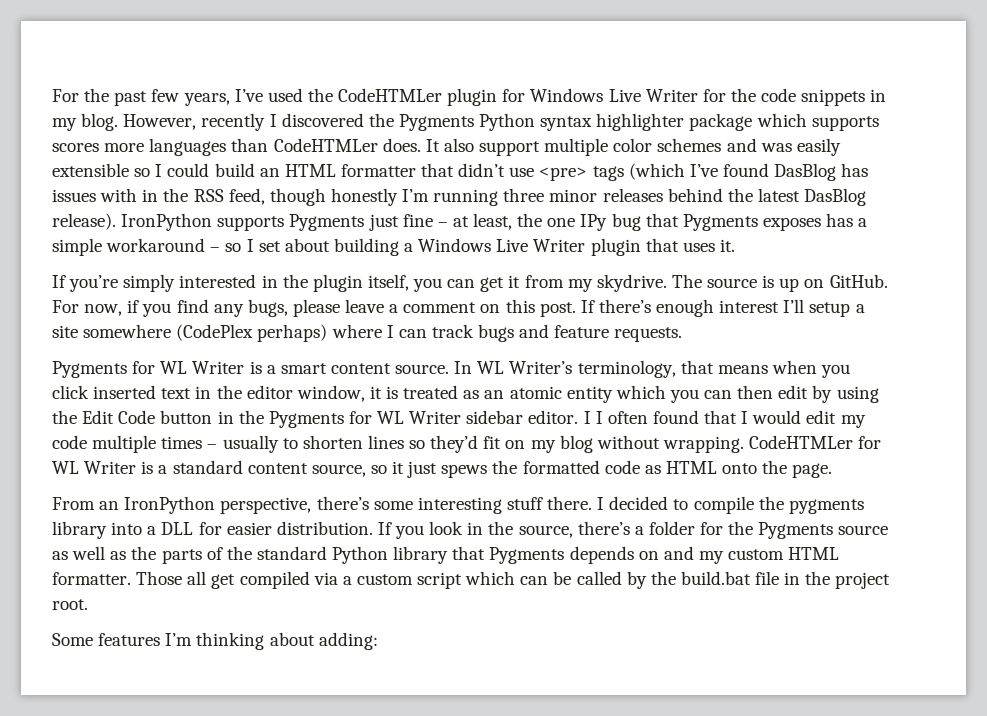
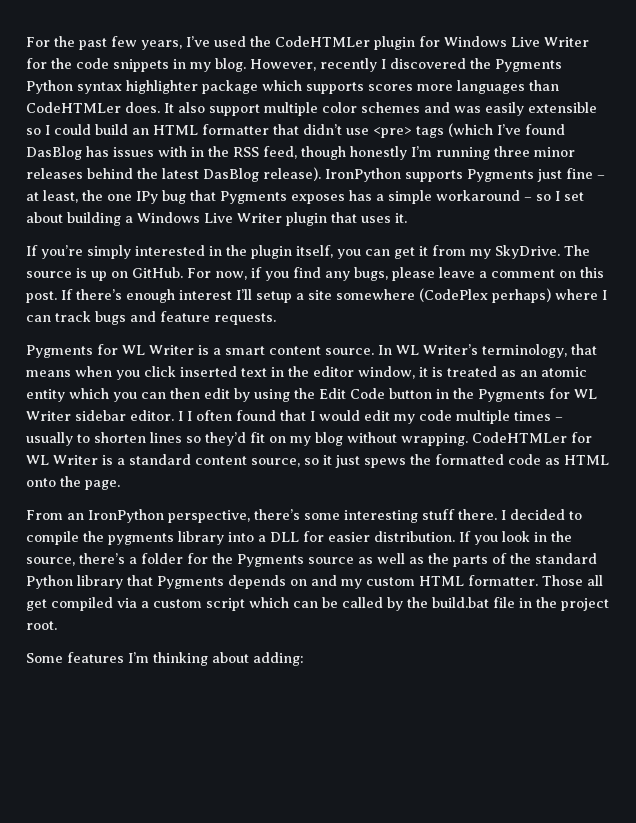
[596,274,667,292] skydrive. -> [495,245,560,259] SkyDrive.

